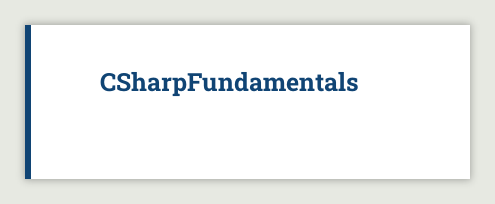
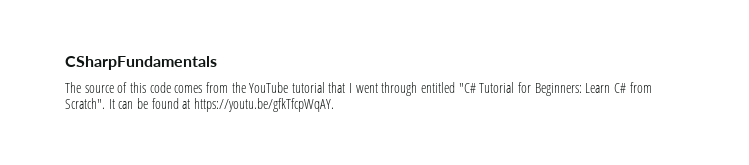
(359, 84) none -> [65,82,652,96] [65,98,334,112] // The source of this code comes from the YouTube tutorial that I went through entitled "C# Tutorial for Beginners: Learn C# from Scratch". It can be found at https://youtu.be/gfkTfcpWqAY.

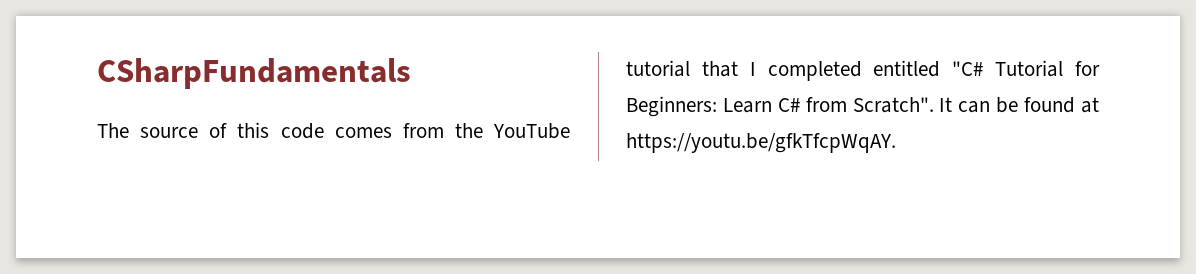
[355,82,418,96] went through -> [767,61,862,81] completed

